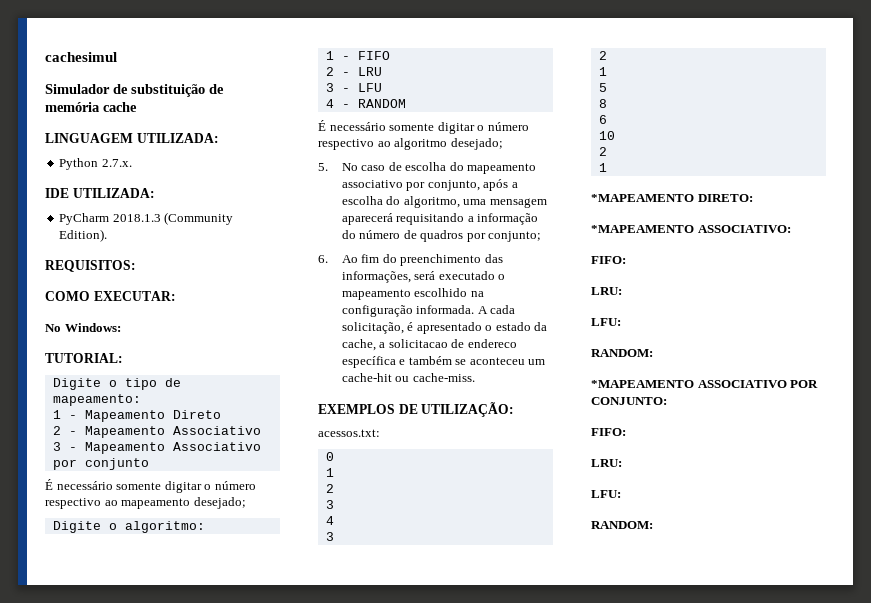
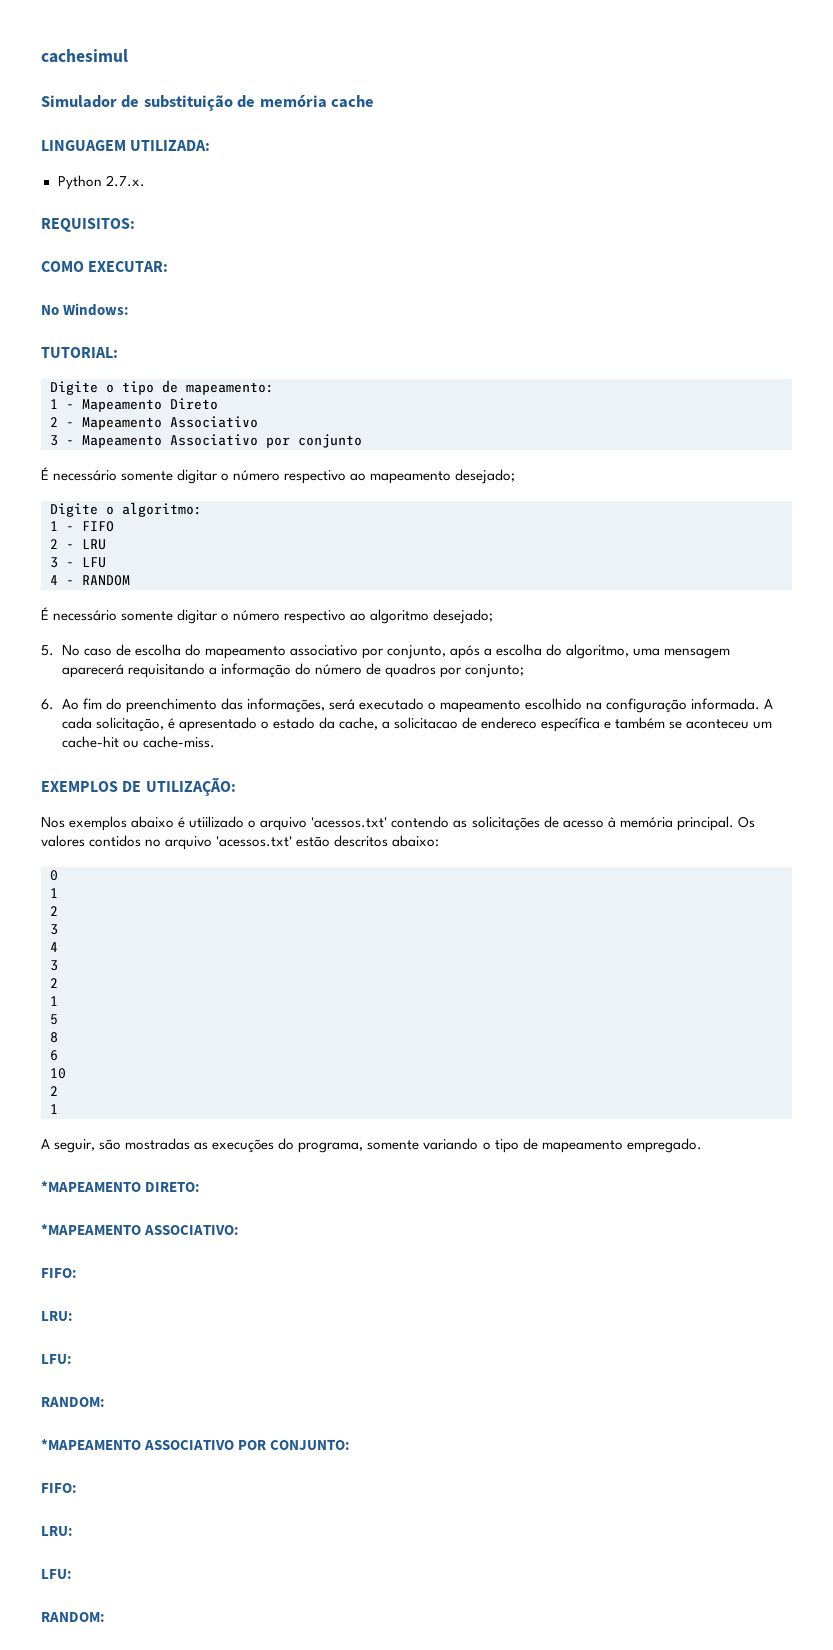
[45,188,155,198] [59,212,234,225] [59,229,108,242] // IDE UTILIZADA: // PyCharm 2018.1.3 (Community Edition). -> (145, 181) none
[318,429,380,437] acessos.txt: -> [41,816,755,831] [41,835,440,850] Nos exemplos abaixo é utiilizado o arquivo 'acessos.txt' contendo as solicitações de acesso à memória principal. Os valores contidos no arquivo 'acessos.txt' estão descritos abaixo:
(607, 167) none -> [41,1138,702,1153] // A seguir, são mostradas as execuções do programa, somente variando o tipo de mapeamento empregado.

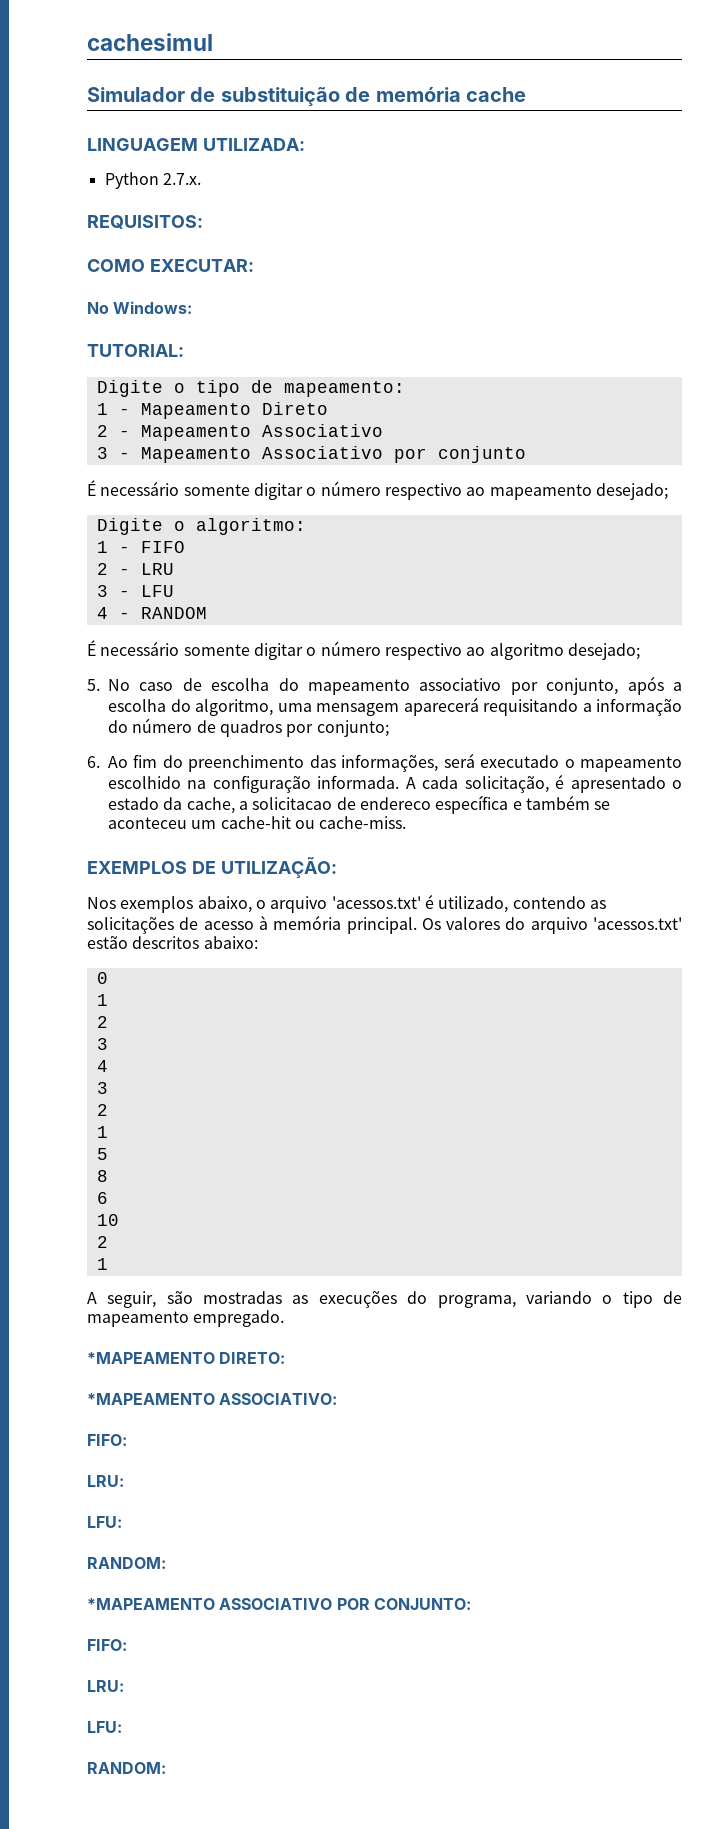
[131,816,245,828] abaixo é utiilizado -> [197,896,252,913] abaixo,
(388, 822) none -> [424,894,509,913] é utilizado,
[89,835,162,847] contidos no -> [505,917,526,930] do
[367,1140,420,1150] somente -> (516, 1301) none

